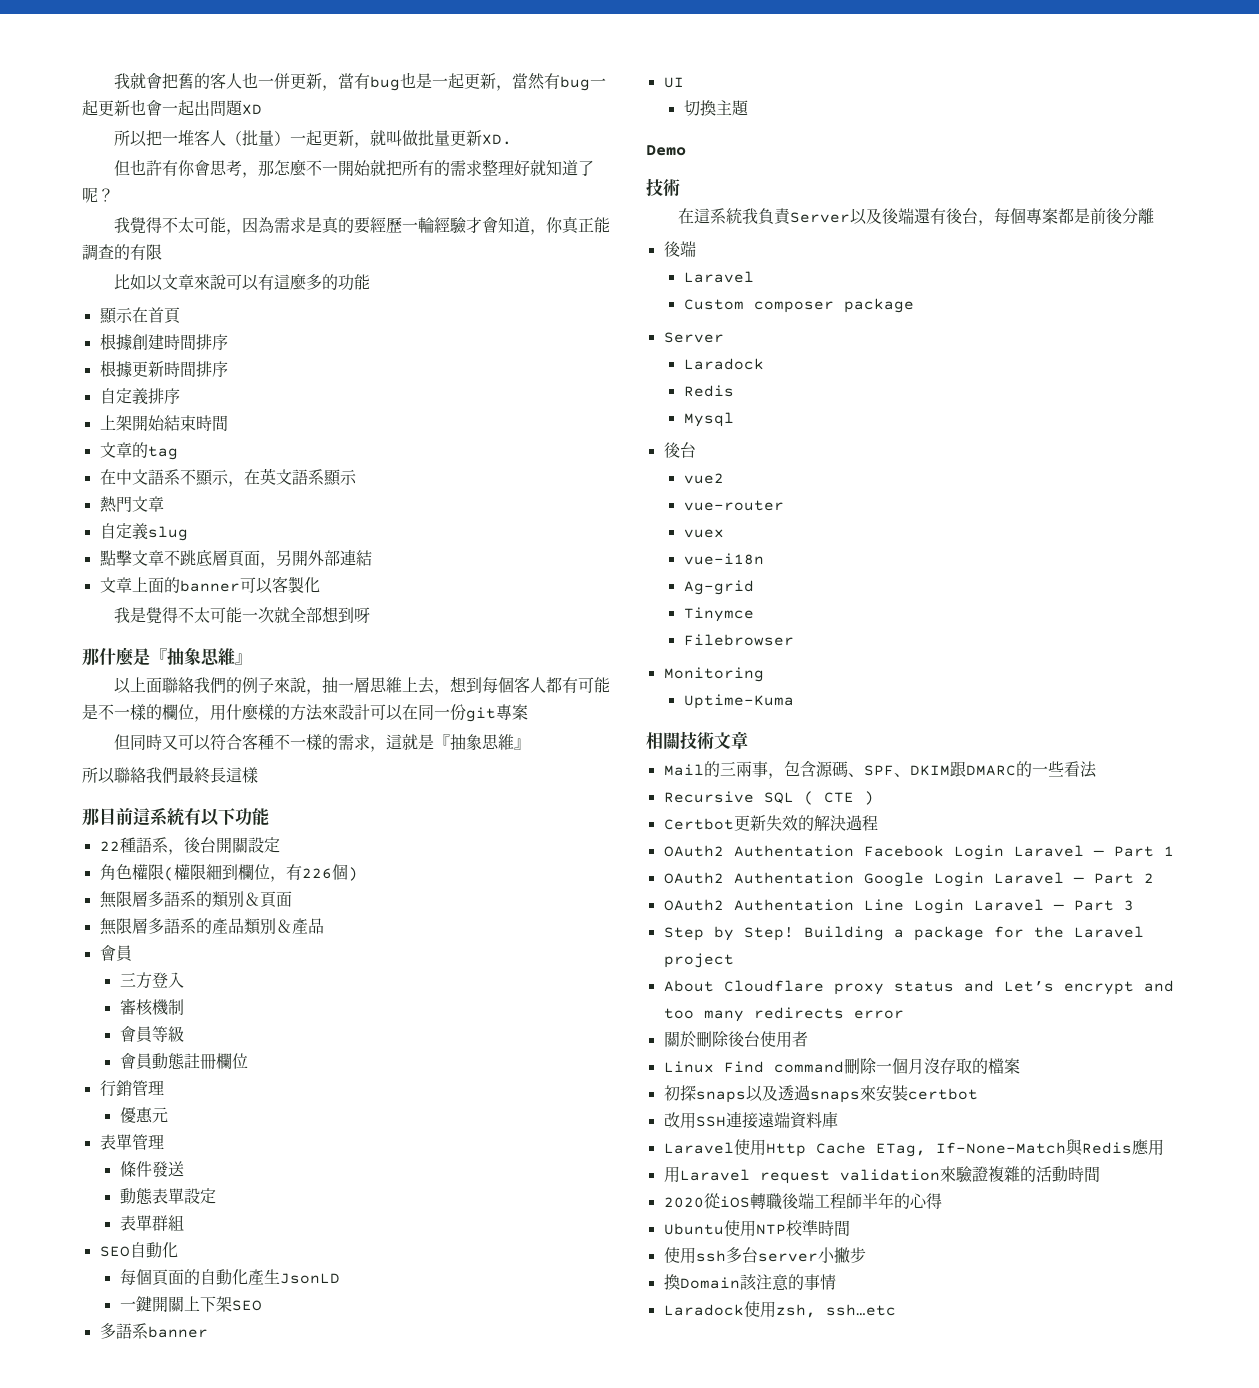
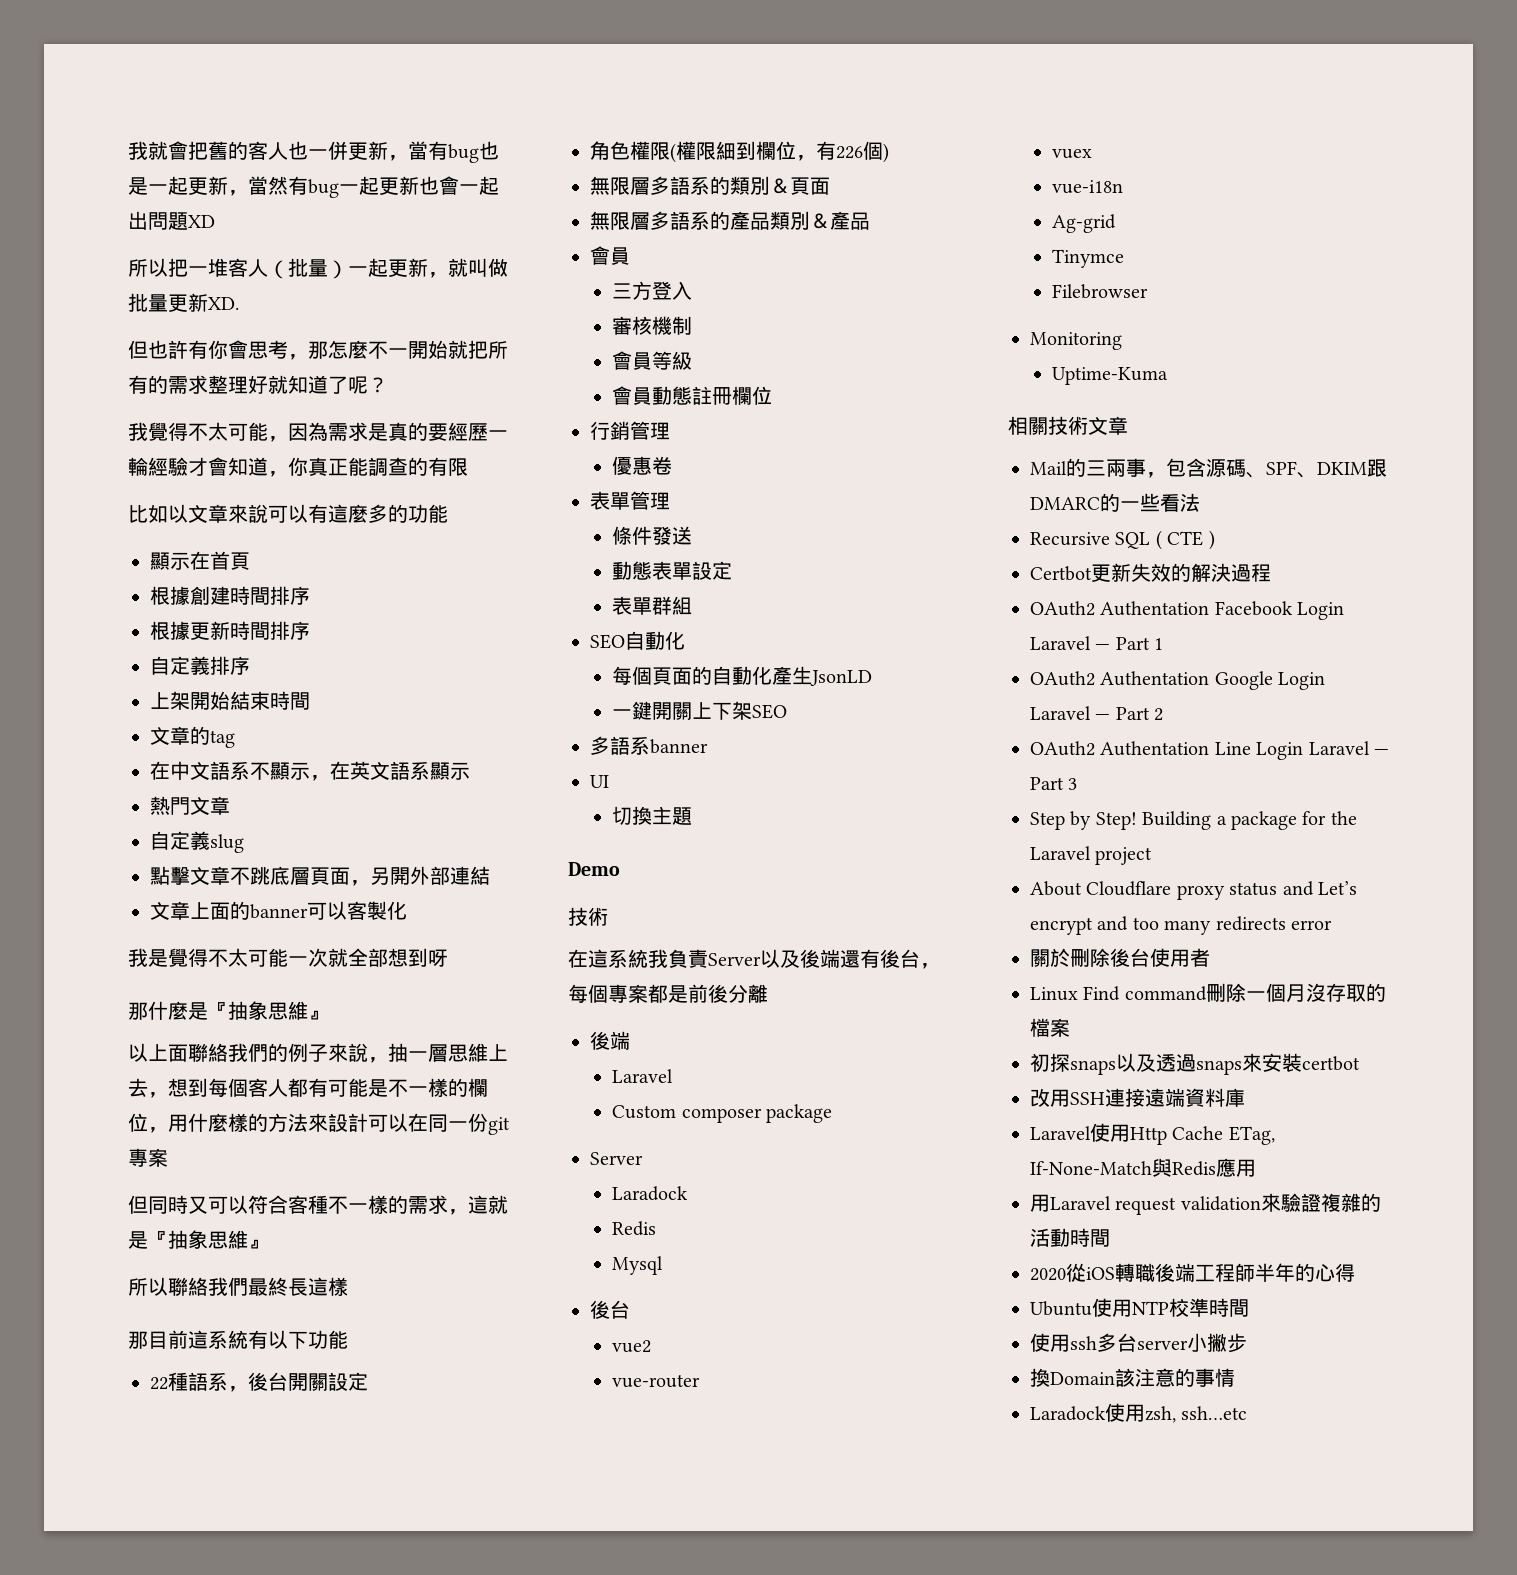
[151,1107,168,1123] 元 -> [652,456,673,475] 卷

